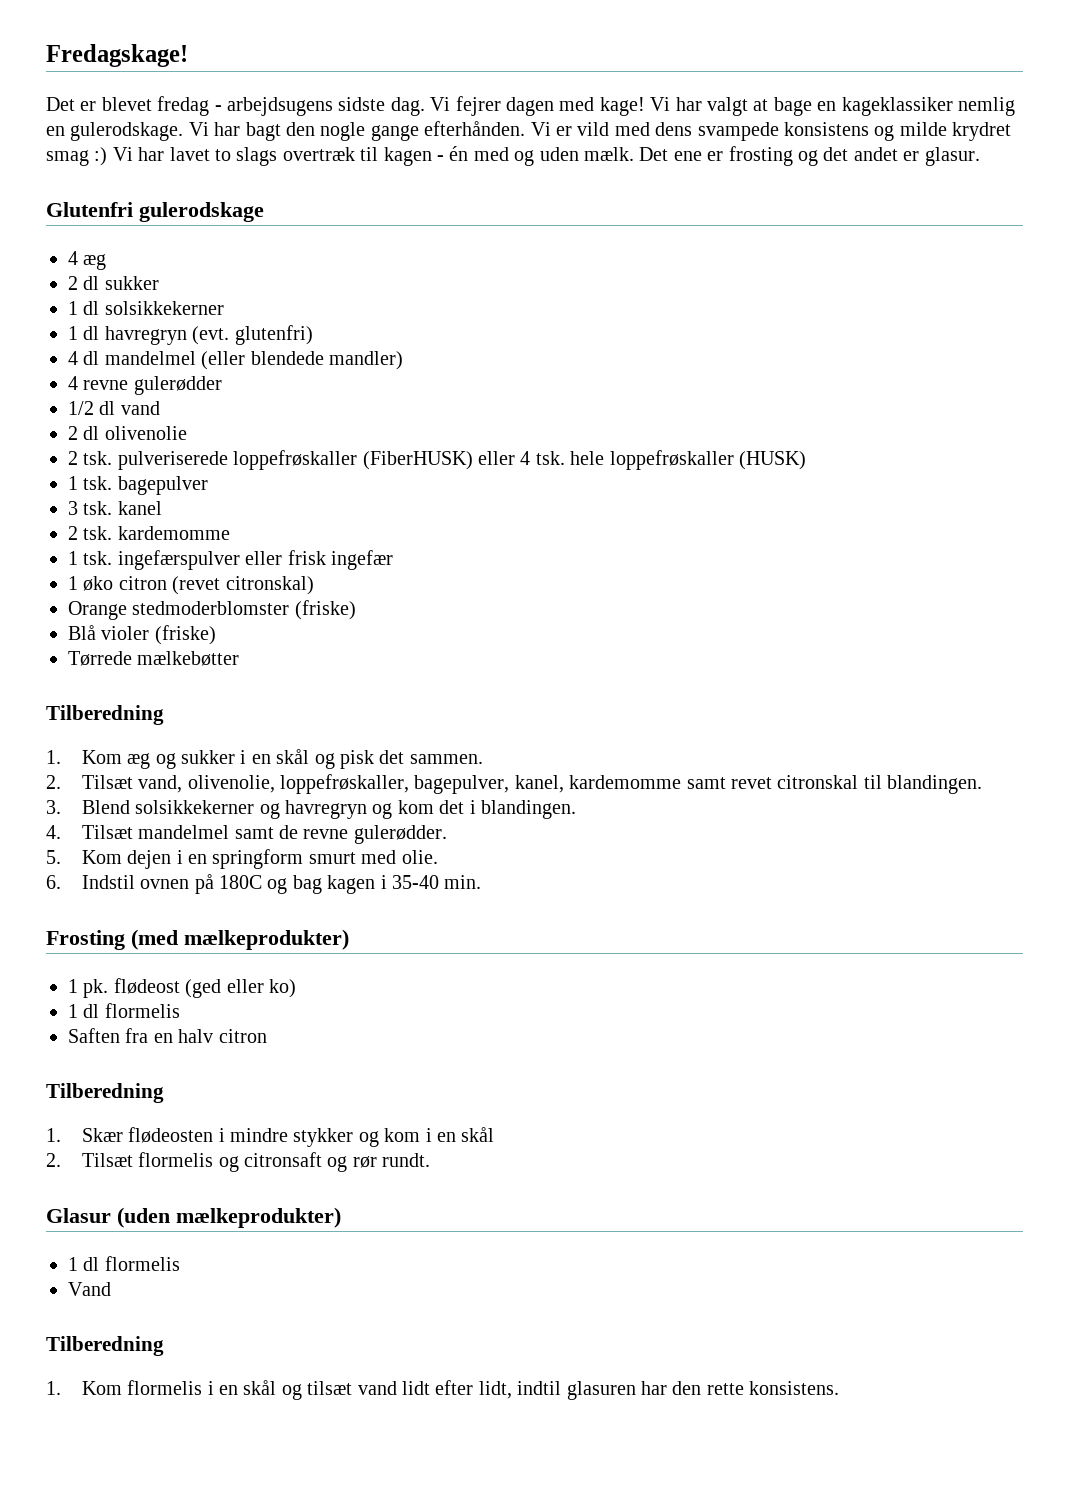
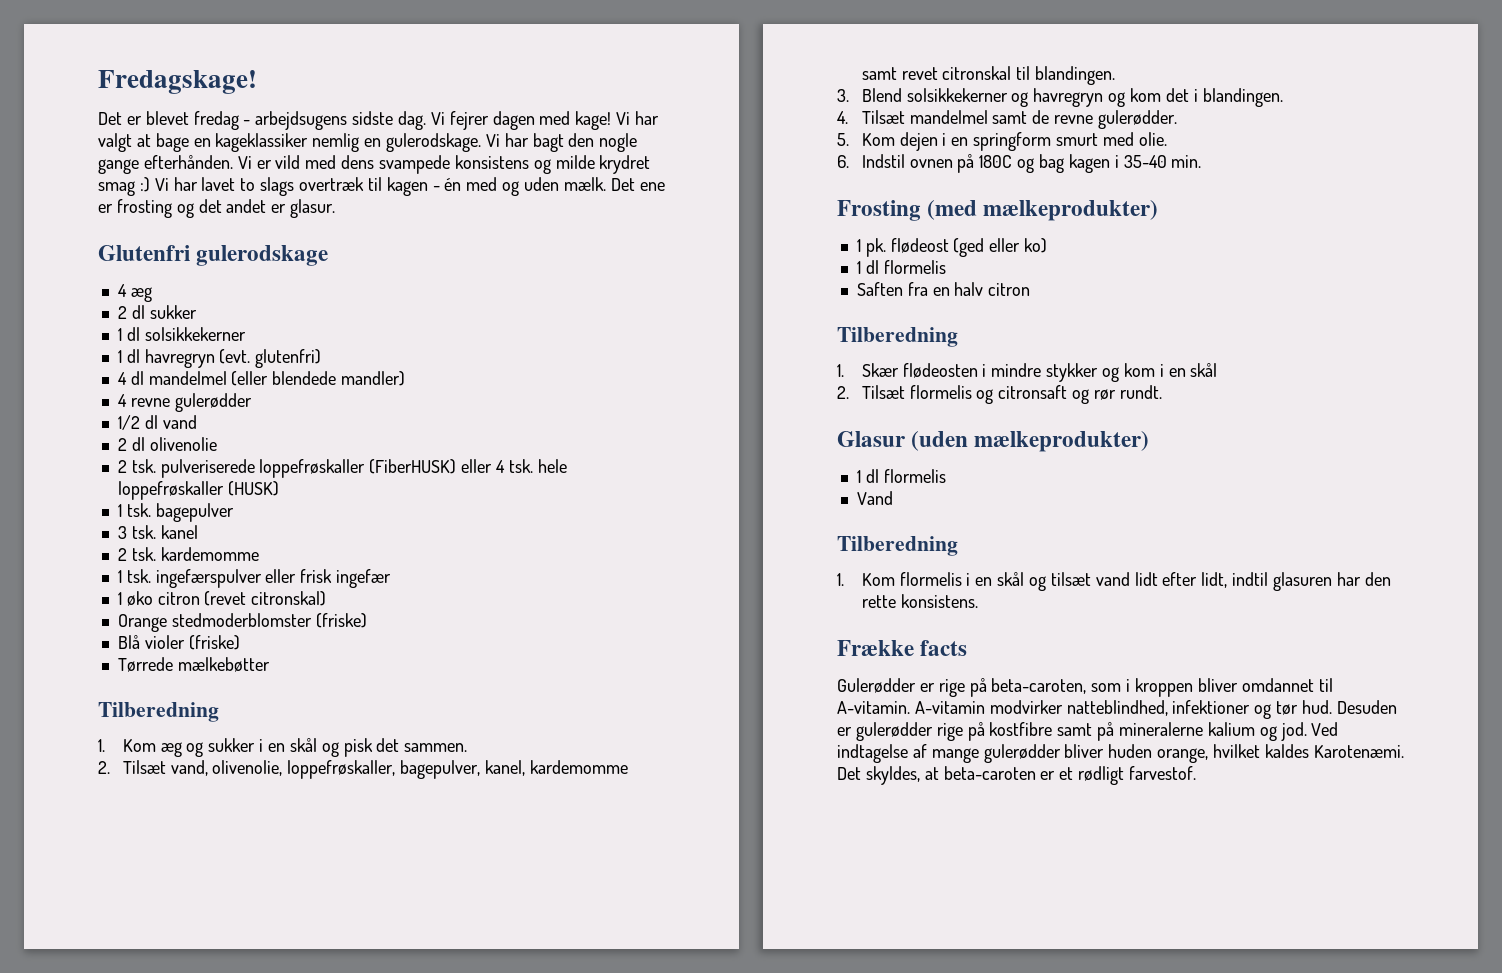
(840, 1388) none -> [837,640,968,656] [837,678,1333,697] [837,700,1397,719] [837,722,1339,741] [837,744,1404,763] [837,766,1197,785] // Frække facts // Gulerødder er rige på beta-caroten, som i kroppen bliver omdannet til A-vitamin. A-vitamin modvirker natteblindhed, infektioner og tør hud. Desuden er gulerødder rige på kostfibre samt på mineralerne kalium og jod. Ved indtagelse af mange gulerødder bliver huden orange, hvilket kaldes Karotenæmi. Det skyldes, at beta-caroten er et rødligt farvestof.

